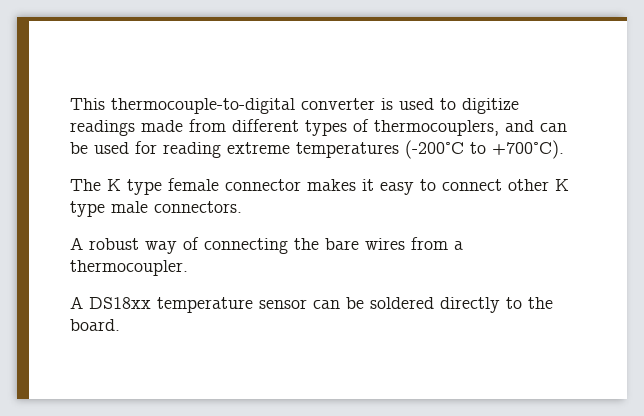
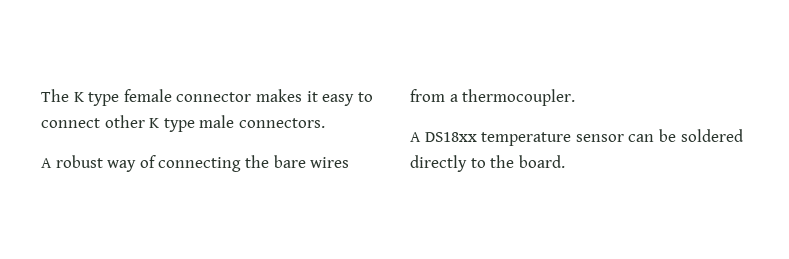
[70,98,519,114] [70,119,567,136] [70,140,564,159] This thermocouple-to-digital converter is used to digitize readings made from different types of thermocouplers, and can be used for reading extreme temperatures (-200°C to +700°C). // -> (41, 95) none

